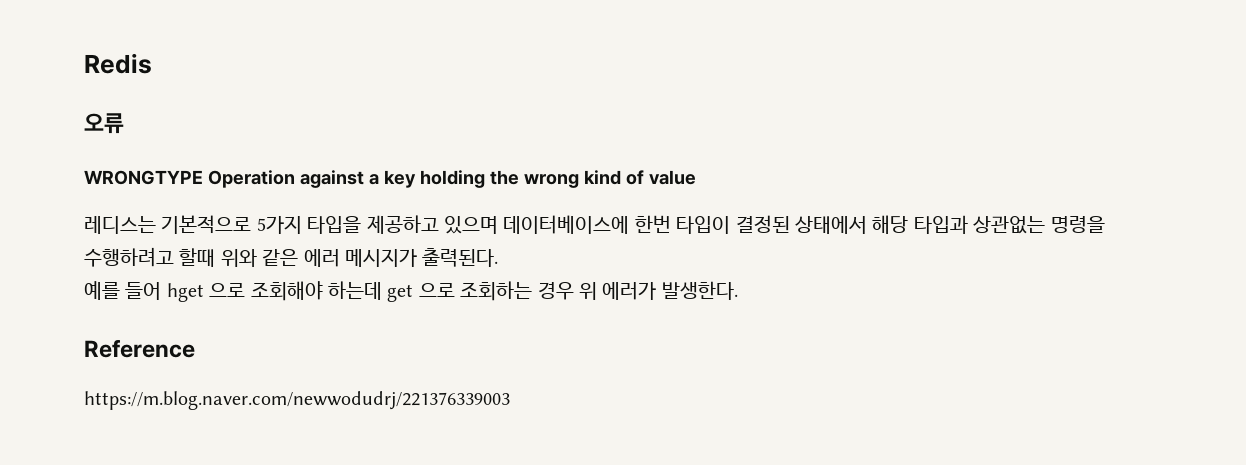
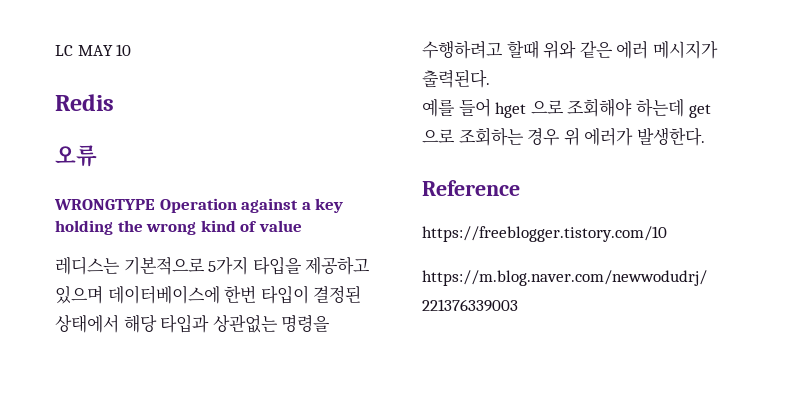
(84, 63) none -> [55,44,132,56] LC MAY 10 //
(195, 348) none -> [422,226,667,242] // https://freeblogger.tistory.com/10

